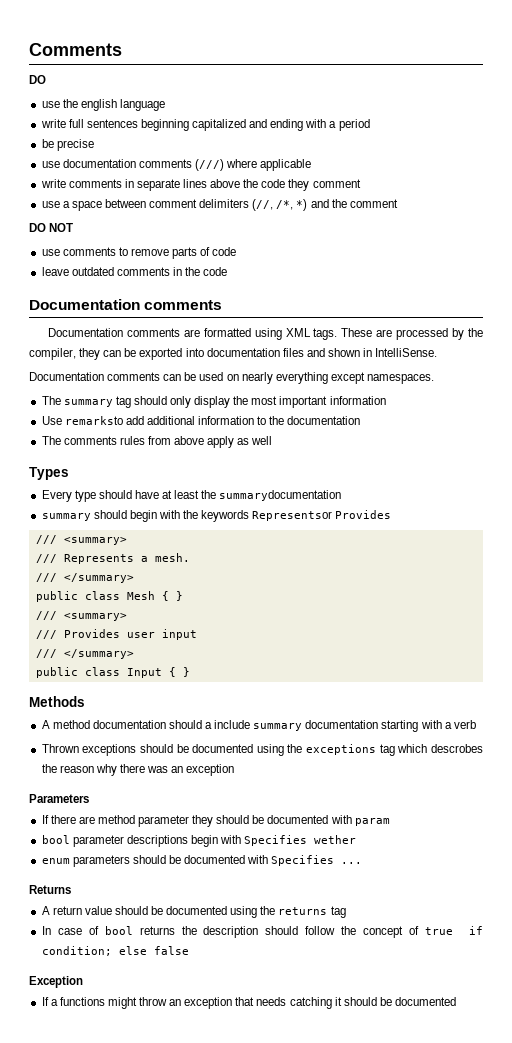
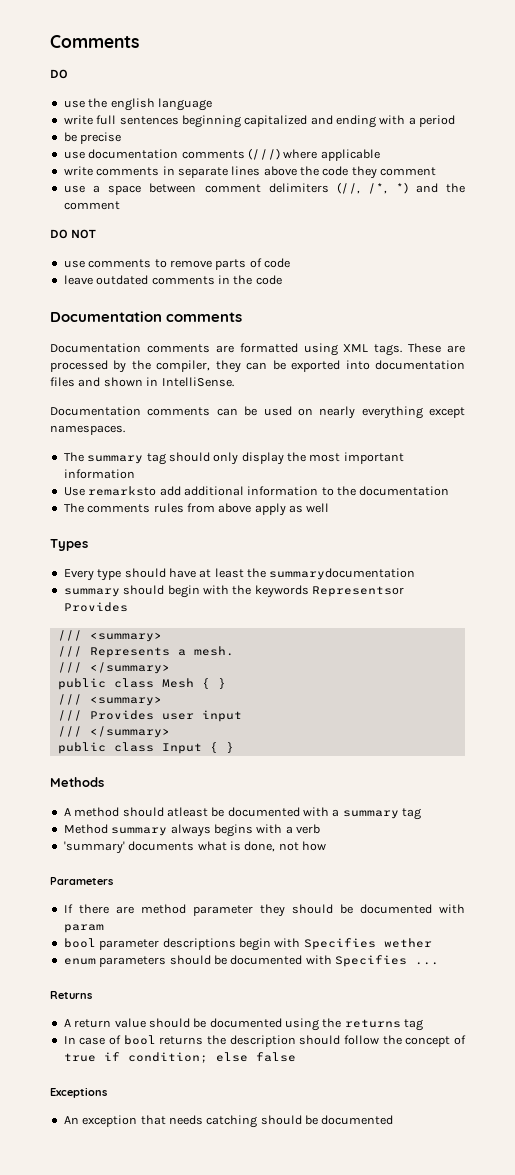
[92,720,476,732] [41,744,483,756] [41,764,235,776] documentation should a include summary documentation starting with a verb // Thrown exceptions should be documented using the exceptions tag which descrobes the reason why there was an exception -> [122,807,422,820] [63,824,320,837] [63,841,326,854] should atleast be documented with a summary tag // Method summary always begins with a verb // 'summary' documents what is done, not how
[29,976,83,988] [41,997,182,1009] Exception // If a functions might throw an -> [50,1087,107,1098] [63,1116,79,1124] Exceptions // An
[334,997,342,1006] it -> (258, 1121) none

